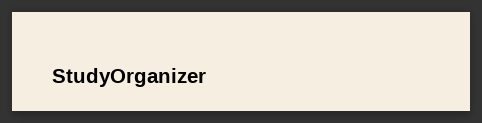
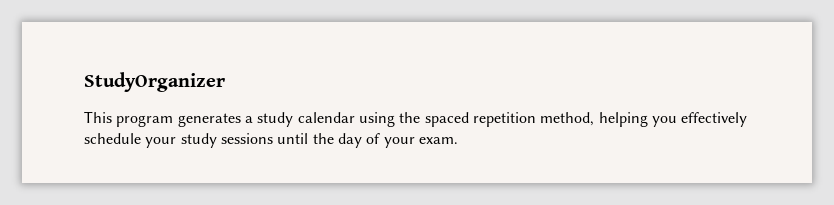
(206, 77) none -> [84,111,748,127] [84,133,458,148] // This program generates a study calendar using the spaced repetition method, helping you effectively schedule your study sessions until the day of your exam.

